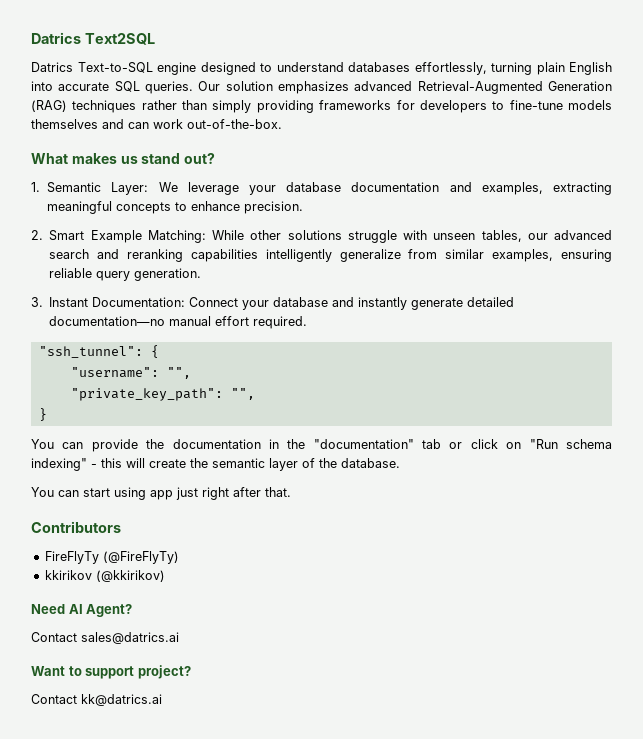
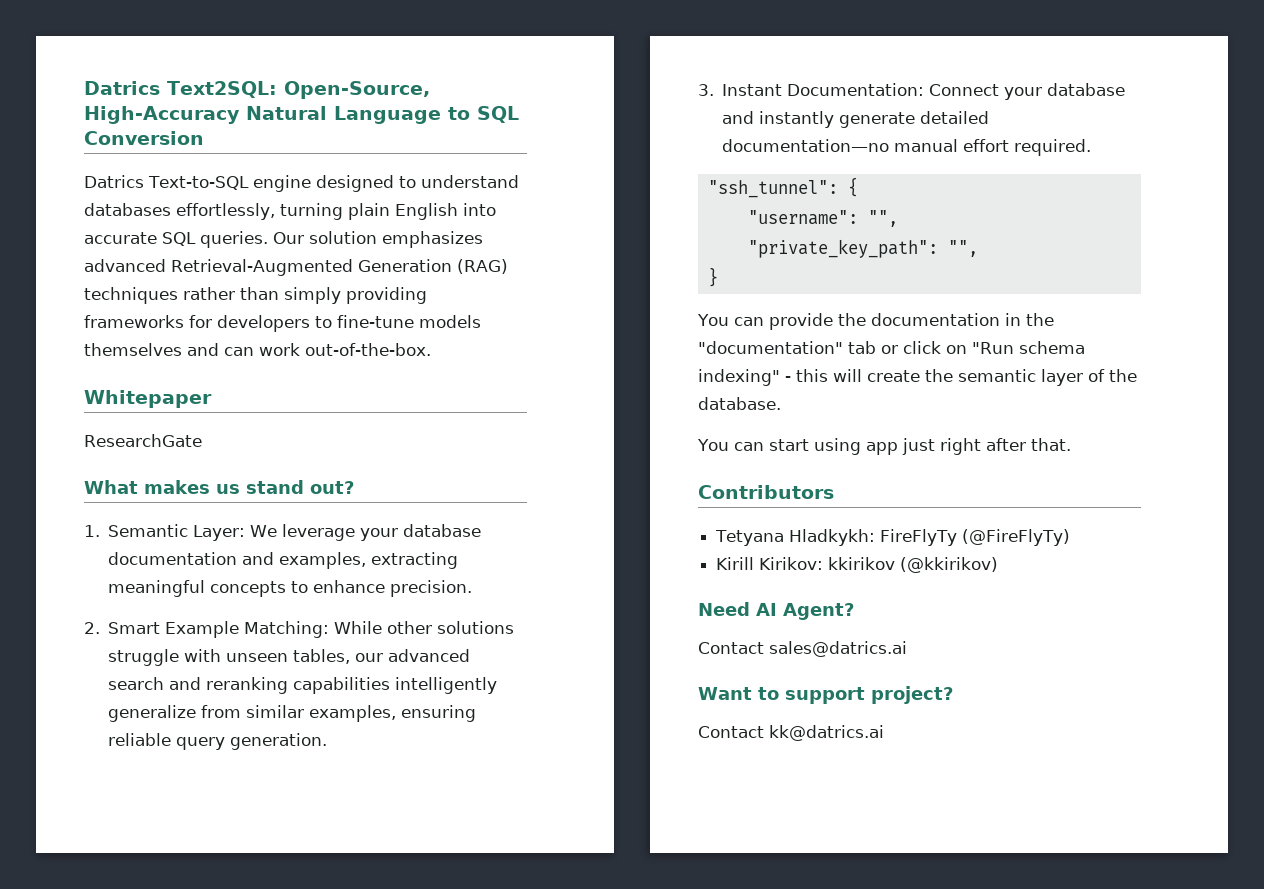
[31,32,155,45] Datrics Text2SQL -> [84,81,430,99] [84,106,519,124] [84,131,204,145] Datrics Text2SQL: Open-Source, High-Accuracy Natural Language to SQL Conversion
(282, 124) none -> [84,390,212,408] [84,434,202,447] // Whitepaper // ResearchGate
(121, 527) none -> [715,529,876,546] Tetyana Hladkykh:
(179, 557) none -> [716,557,824,570] Kirill Kirikov:

